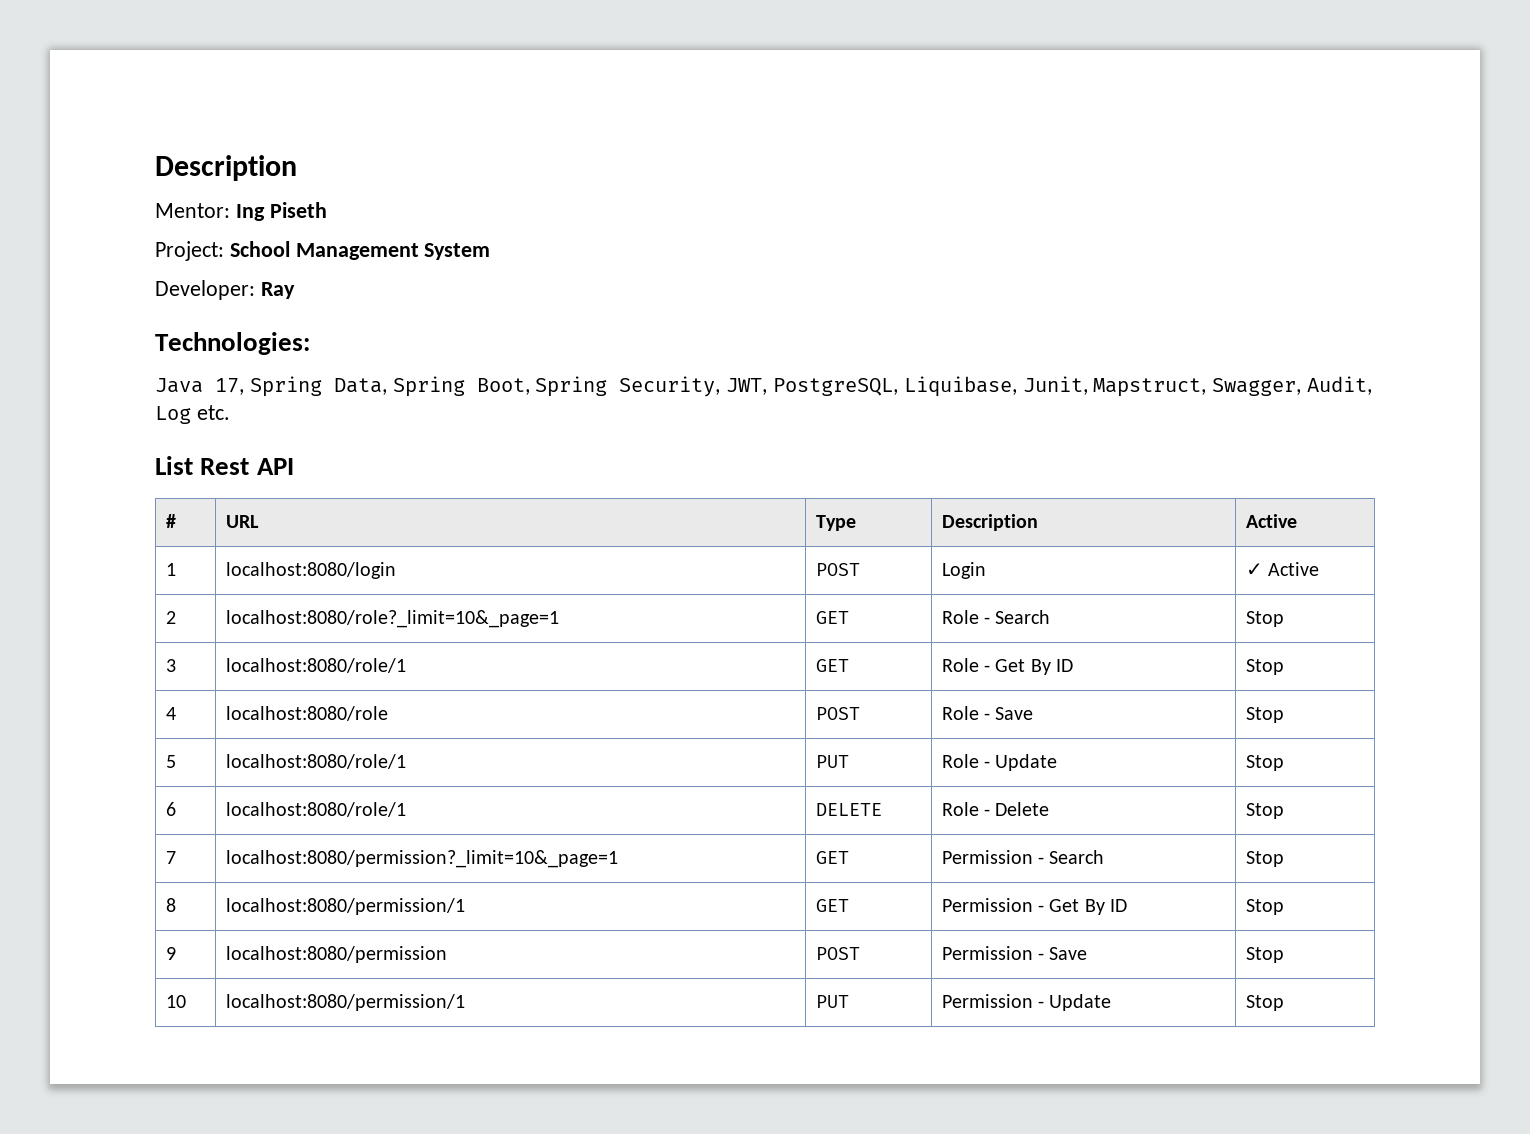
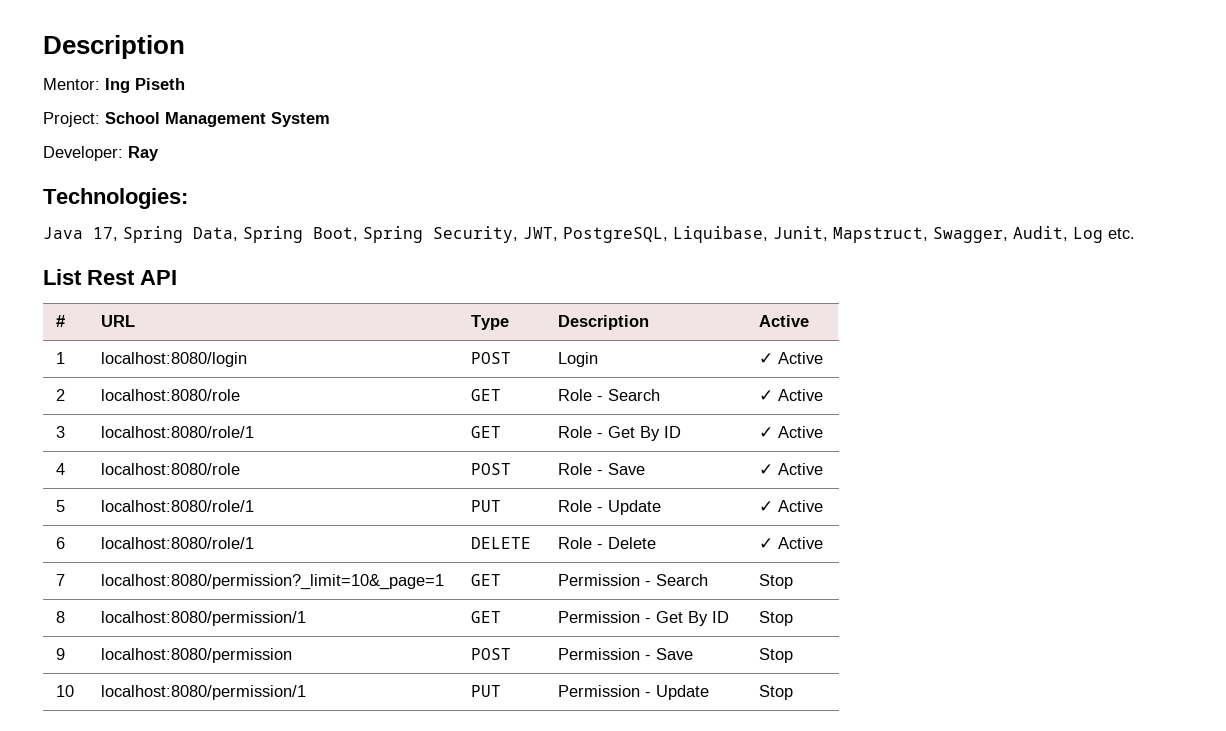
[225,610,559,628] localhost:8080/role?_limit=10&_page=1 -> [101,389,241,401] localhost:8080/role
[1245,611,1284,627] Stop -> [759,389,824,401] ✓ Active
[1245,659,1284,675] Stop -> [759,426,824,438] ✓ Active
[1245,707,1284,723] Stop -> [759,463,824,475] ✓ Active
[1245,755,1284,771] Stop -> [759,500,824,512] ✓ Active
[1245,803,1284,819] Stop -> [759,537,824,549] ✓ Active

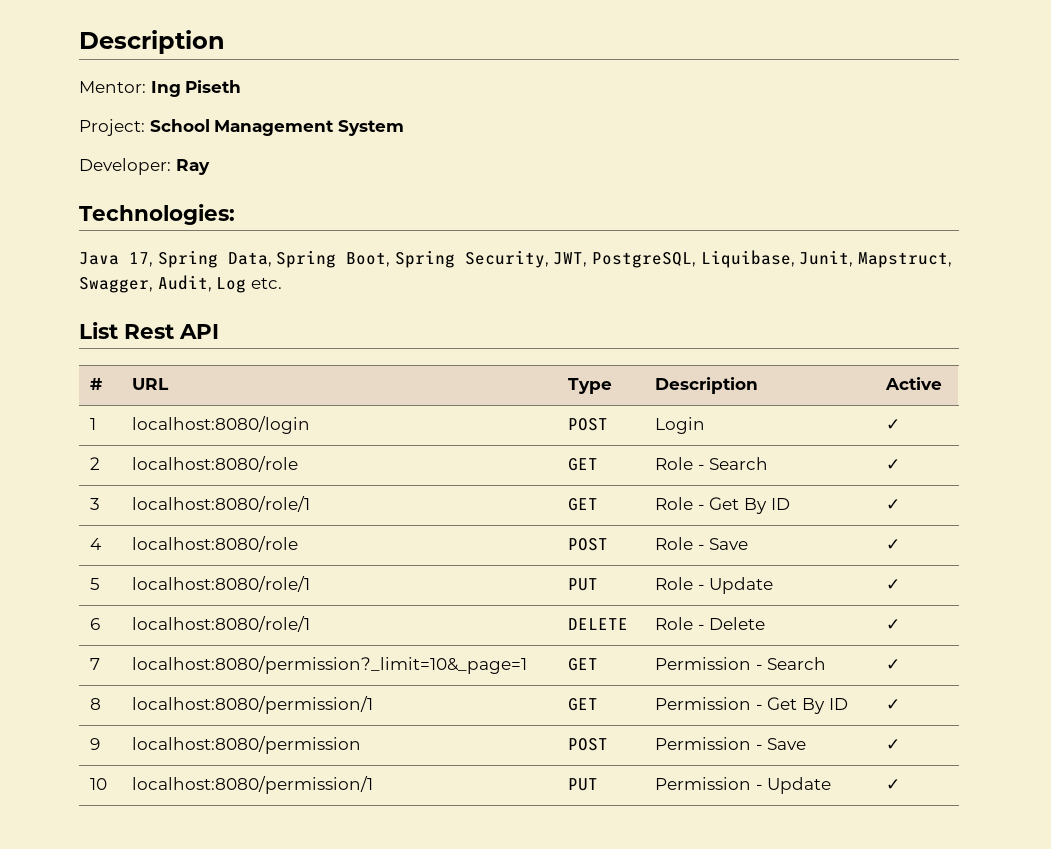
[778,352,824,364] Active -> (901, 424) none
[778,389,824,401] Active -> (901, 464) none
[778,426,824,438] Active -> (901, 504) none
[778,463,824,475] Active -> (901, 544) none
[778,500,824,512] Active -> (901, 584) none
[778,537,824,549] Active -> (901, 624) none
[759,574,794,589] Stop -> [886,659,901,670] ✓
[759,611,794,626] Stop -> [886,699,901,710] ✓
[759,648,794,663] Stop -> [886,739,901,750] ✓
[759,685,794,700] Stop -> [886,779,901,790] ✓

